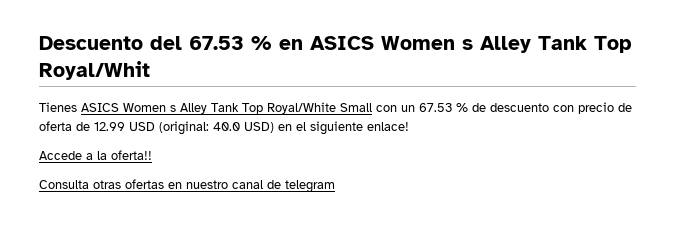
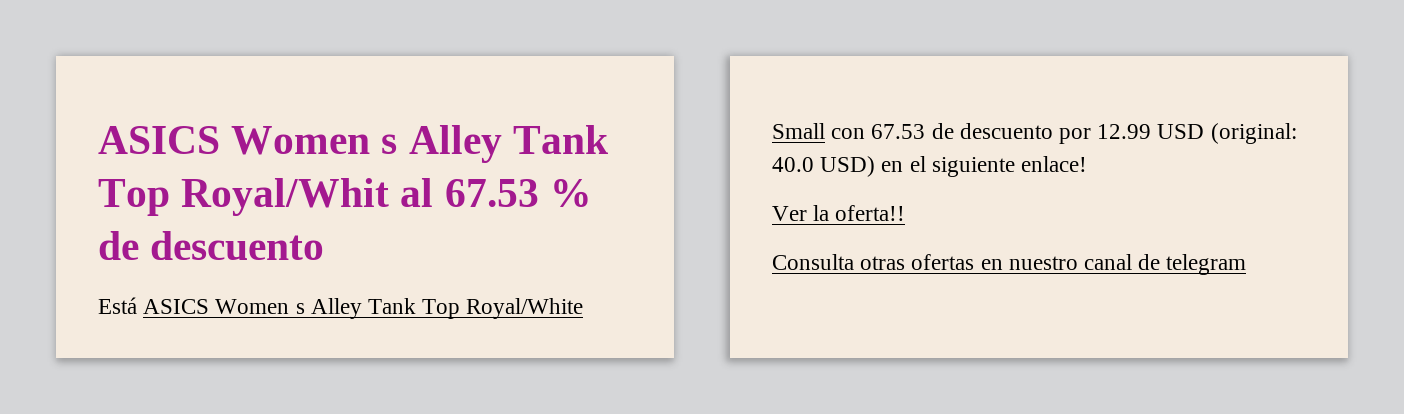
[39,36,303,50] Descuento del 67.53 % en -> (98, 140) none
[39,102,77,112] // Tienes -> [400,178,592,207] [98,231,325,260] [98,297,137,314] al 67.53 % de descuento // Está
[401,102,632,114] [39,121,90,131] un 67.53 % de descuento con precio de oferta de -> [871,123,1092,144] 67.53 de descuento por
[39,151,93,160] Accede a -> [772,206,807,221] Ver

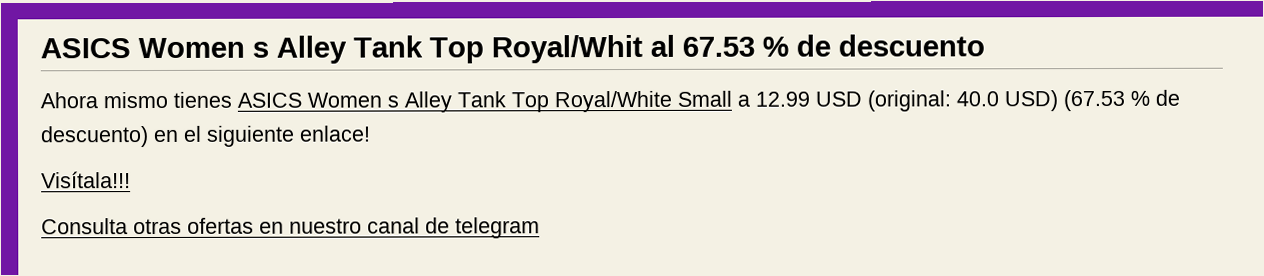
[98,297,137,314] Está -> [40,91,232,109] Ahora mismo tienes
[831,123,1092,144] con 67.53 de descuento por -> [737,94,750,107] a
(876, 166) none -> [1063,89,1180,112] [40,126,149,148] (67.53 % de descuento)
[772,205,906,221] Ver la oferta!! -> [41,171,131,189] Visítala!!!

